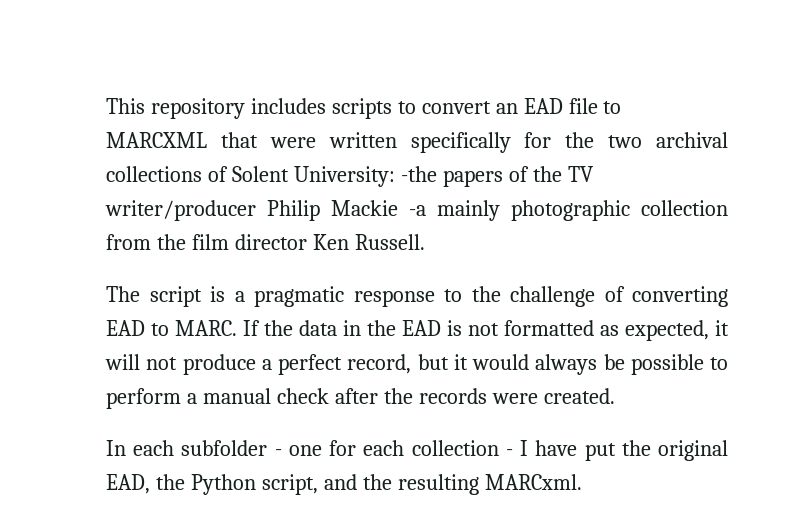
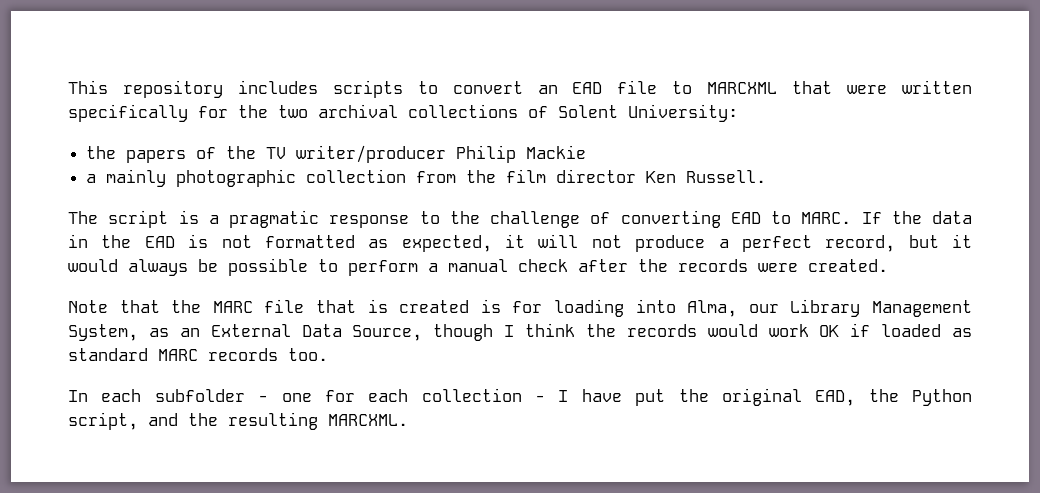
[400,166,437,182] -the -> [86,146,117,159] // the
[409,205,426,216] -a -> [86,174,97,183] // a
(615, 396) none -> [68,299,973,317] [68,323,972,341] [68,348,328,361] // Note that the MARC file that is created is for loading into Alma, our Library Management System, as an External Data Source, though I think the records would work OK if loaded as standard MARC records too.
[484,474,582,490] MARCxml. -> [328,414,408,426] MARCXML.

